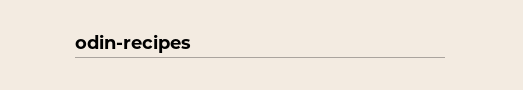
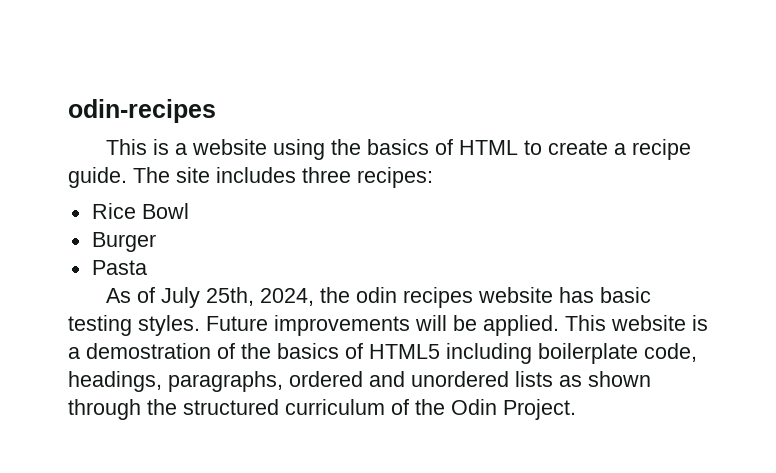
(191, 43) none -> [106,139,692,160] [68,167,433,188] [91,203,189,219] [91,232,156,252] [91,260,147,275] [106,287,652,308] [68,315,708,336] [68,343,697,364] [68,371,651,392] [68,399,576,420] // This is a website using the basics of HTML to create a recipe guide. The site includes three recipes: // Rice Bowl // Burger // Pasta // As of July 25th, 2024, the odin recipes website has basic testing styles. Future improvements will be applied. This website is a demostration of the basics of HTML5 including boilerplate code, headings, paragraphs, ordered and unordered lists as shown through the structured curriculum of the Odin Project.

